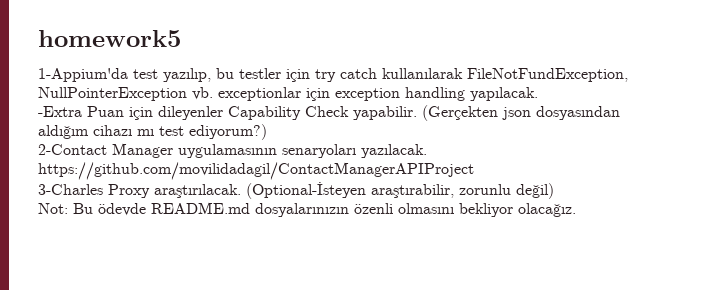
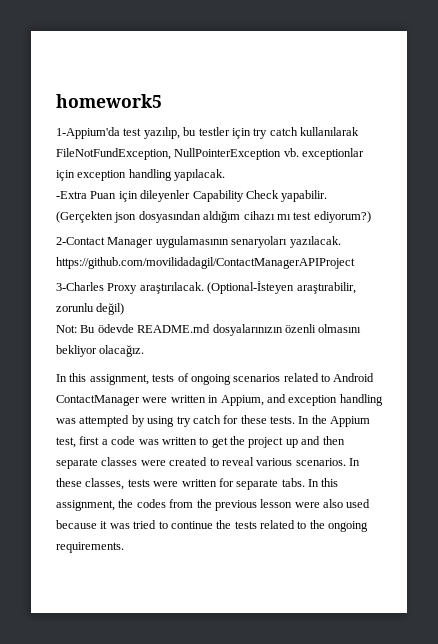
(576, 210) none -> [56,373,375,385] [56,394,383,406] [56,415,371,427] [56,436,345,448] [56,457,360,469] [56,478,339,490] [56,499,371,511] [56,520,369,532] [56,542,124,553] // In this assignment, tests of ongoing scenarios related to Android ContactManager were written in Appium, and exception handling was attempted by using try catch for these tests. In the Appium test, first a code was written to get the project up and then separate classes were created to reveal various scenarios. In these classes, tests were written for separate tabs. In this assignment, the codes from the previous lesson were also used because it was tried to continue the tests related to the ongoing requirements.

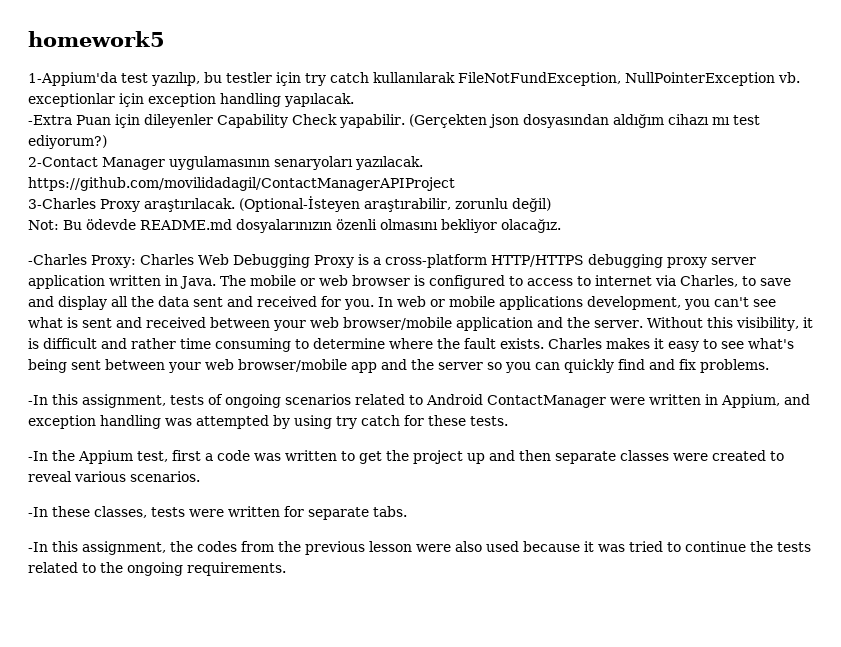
[56,374,67,382] In -> [28,254,756,268] [28,275,791,289] [28,296,776,310] [28,317,813,331] [28,338,794,352] [28,359,769,373] [28,395,48,405] -Charles Proxy: Charles Web Debugging Proxy is a cross-platform HTTP/HTTPS debugging proxy server application written in Java. The mobile or web browser is configured to access to internet via Charles, to save and display all the data sent and received for you. In web or mobile applications development, you can't see what is sent and received between your web browser/mobile application and the server. Without this visibility, it is difficult and rather time consuming to determine where the fault exists. Charles makes it easy to see what's being sent between your web browser/mobile app and the server so you can quickly find and fix problems. // -In
[298,416,310,424] In -> [28,451,48,461] // -In
[349,458,360,466] In -> [28,507,48,517] // -In
[308,479,319,487] In -> [28,542,48,552] // -In

